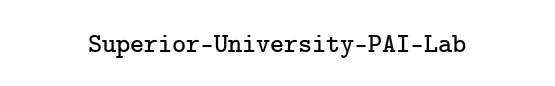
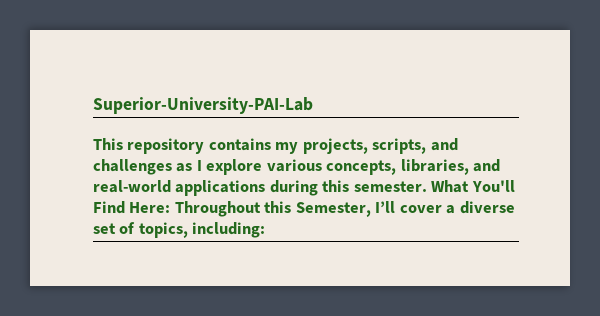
(466, 46) none -> [93,138,458,154] [93,159,501,175] [93,180,515,196] [93,201,515,217] [93,222,266,238] // This repository contains my projects, scripts, and challenges as I explore various concepts, libraries, and real-world applications during this semester. What You'll Find Here: Throughout this Semester, I’ll cover a diverse set of topics, including:

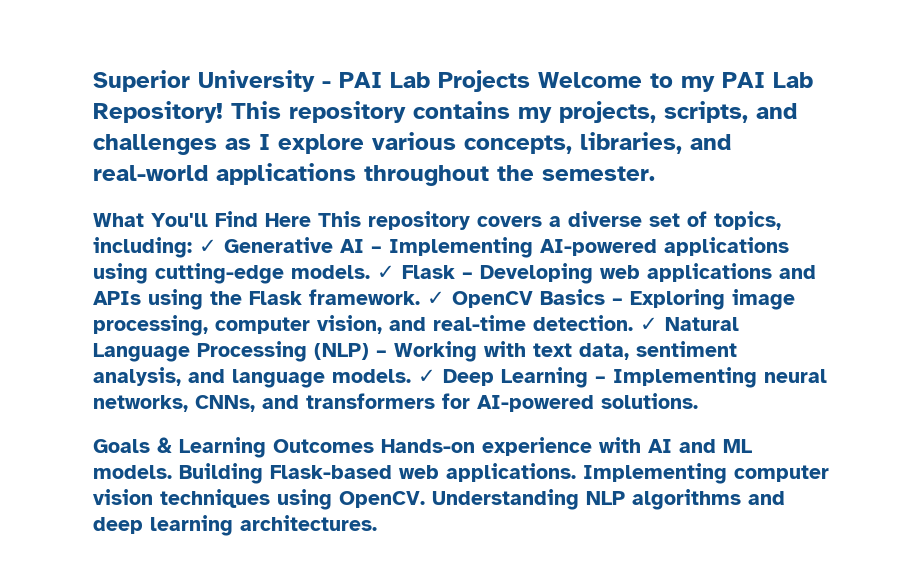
[93,97,313,114] Superior-University-PAI-Lab // -> [93,70,813,92] [93,101,223,123] Superior University - PAI Lab Projects Welcome to my PAI Lab Repository!
[269,180,350,196] during this -> [364,165,534,186] throughout the
(427, 186) none -> (655, 173) //
[129,201,442,217] Here: Throughout this Semester, I’ll cover -> [265,211,542,230] Here This repository covers
(266, 230) none -> [199,237,789,258] [93,263,816,284] [93,289,795,310] [93,315,739,336] [93,341,737,362] [93,367,827,388] [93,393,698,412] [93,437,752,458] [93,463,829,484] [93,489,785,510] [93,515,377,536] ✓ Generative AI – Implementing AI-powered applications using cutting-edge models. ✓ Flask – Developing web applications and APIs using the Flask framework. ✓ OpenCV Basics – Exploring image processing, computer vision, and real-time detection. ✓ Natural Language Processing (NLP) – Working with text data, sentiment analysis, and language models. ✓ Deep Learning – Implementing neural networks, CNNs, and transformers for AI-powered solutions. // Goals & Learning Outcomes Hands-on experience with AI and ML models. Building Flask-based web applications. Implementing computer vision techniques using OpenCV. Understanding NLP algorithms and deep learning architectures.

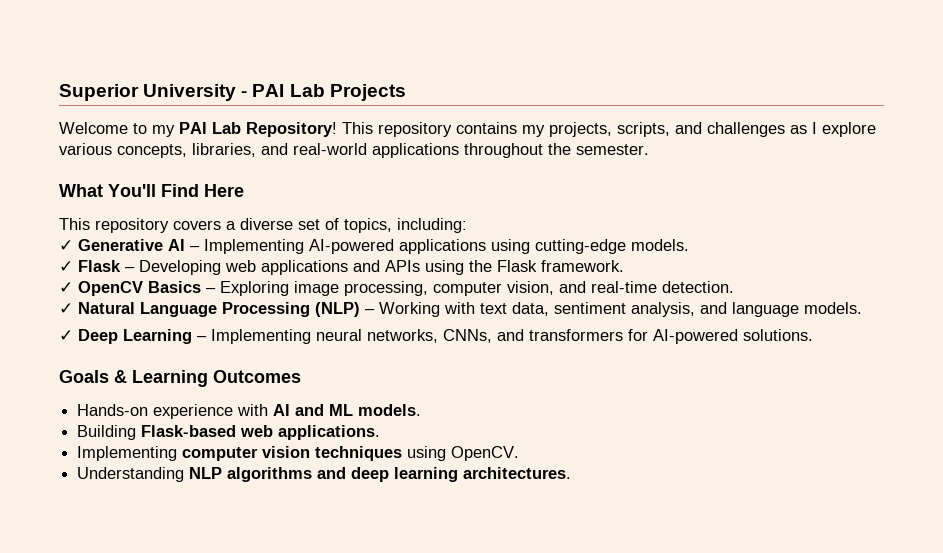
(530, 81) none -> (406, 92) //
(311, 220) none -> (244, 190) //
(192, 247) none -> (467, 225) //
(370, 272) none -> (689, 245) //
(420, 297) none -> (624, 266) //
(633, 323) none -> (734, 287) //
(411, 376) none -> (862, 308) //
(374, 446) none -> (301, 376) //
(172, 472) none -> (422, 410) //
(576, 472) none -> (381, 432) //
(425, 499) none -> (520, 453) //

